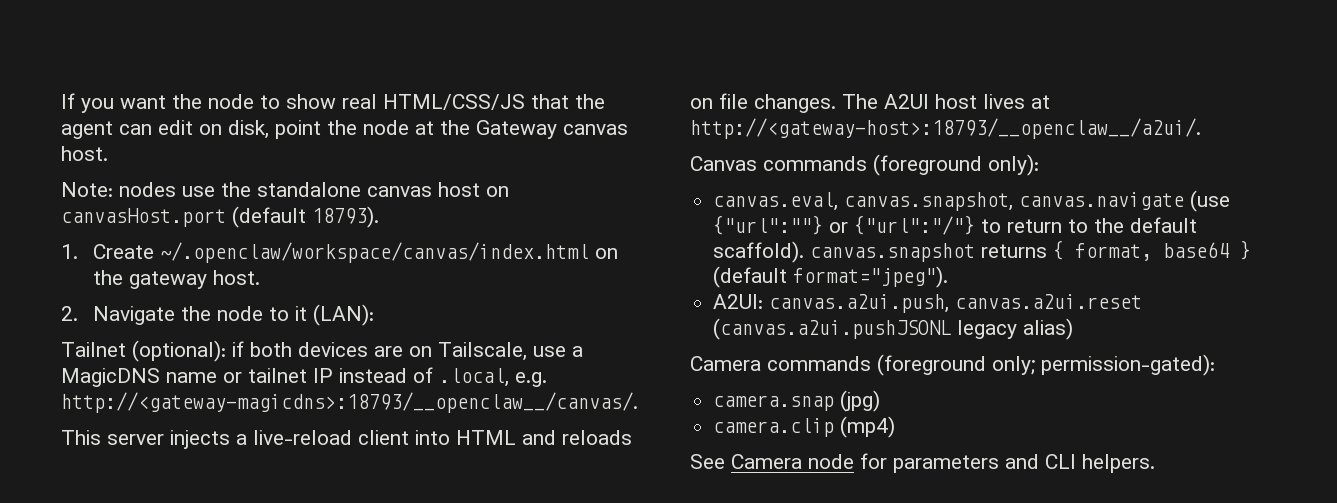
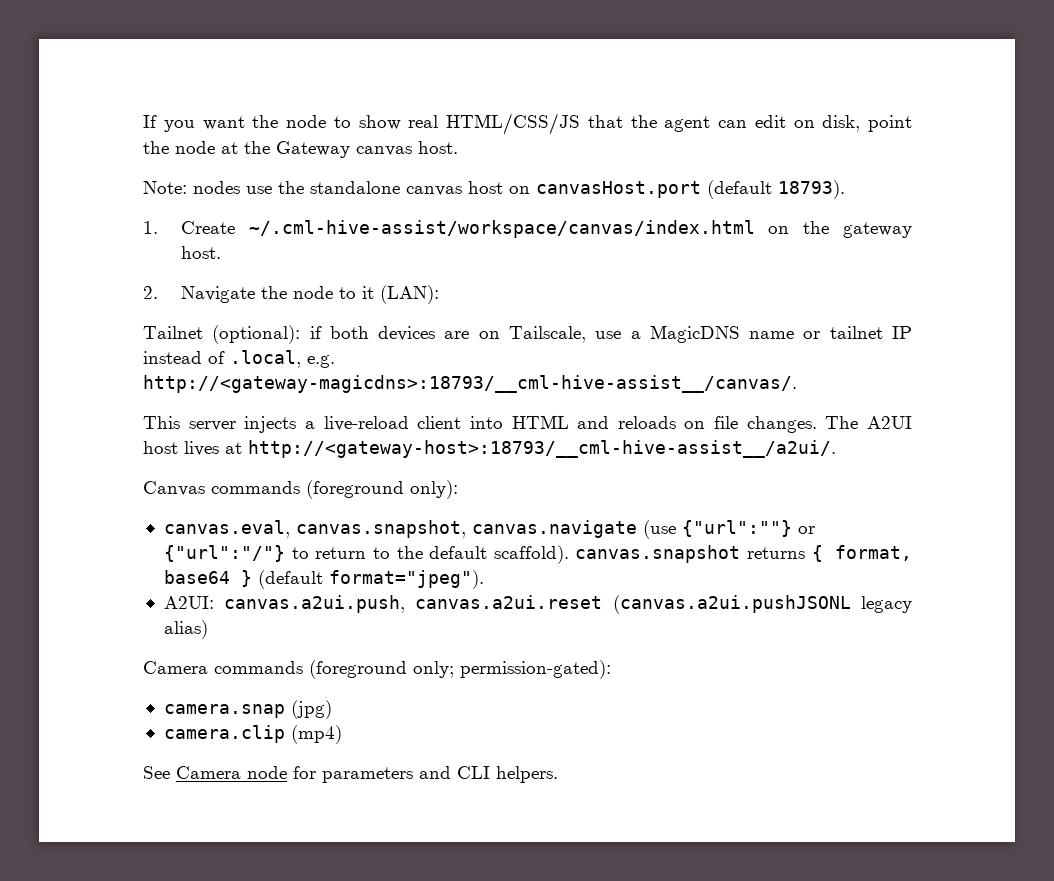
[159,242,589,263] ~/.openclaw/workspace/canvas/index.html -> [248,220,755,238] ~/.cml-hive-assist/workspace/canvas/index.html
[61,392,638,413] http://<gateway-magicdns>:18793/__openclaw__/canvas/. -> [143,375,797,393] http://<gateway-magicdns>:18793/__cml-hive-assist__/canvas/.
[690,118,1201,139] http://<gateway-host>:18793/__openclaw__/a2ui/. -> [248,440,836,458] http://<gateway-host>:18793/__cml-hive-assist__/a2ui/.

